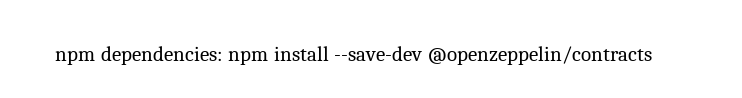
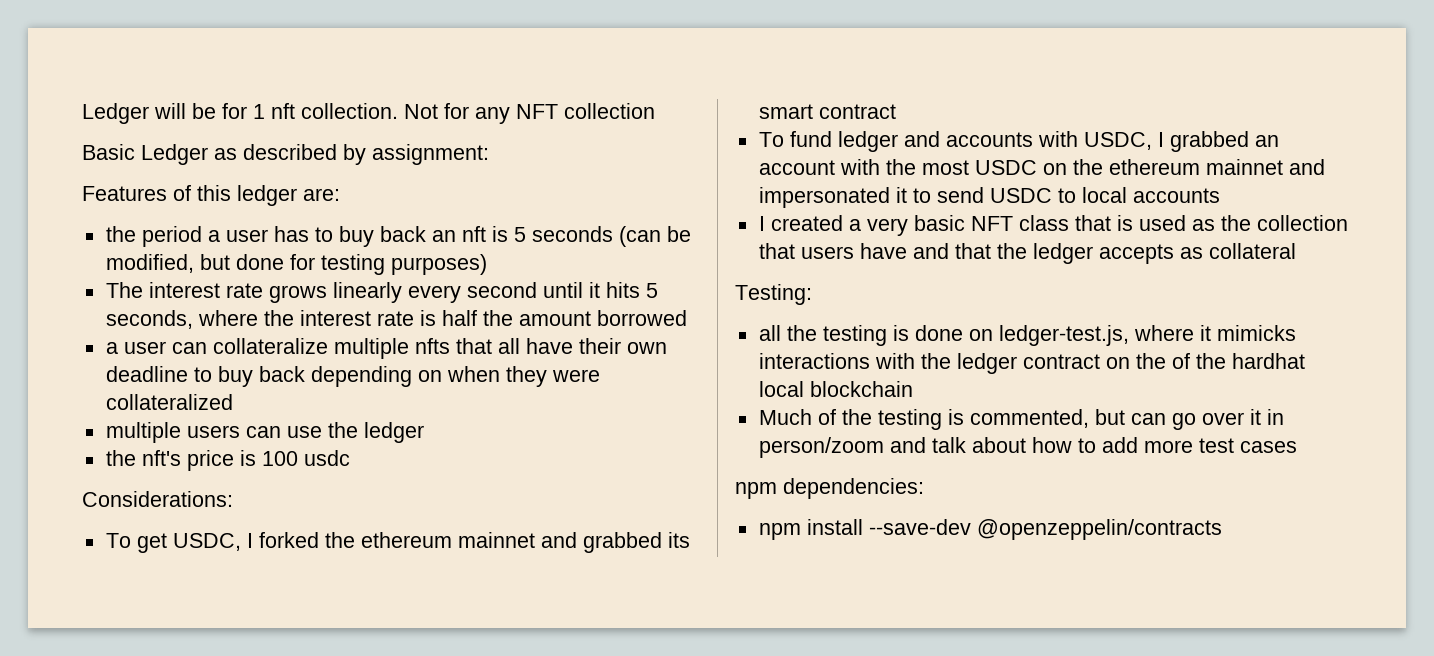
(55, 57) none -> [82,103,655,124] [82,144,489,165] [82,185,340,206] [105,226,691,247] [105,254,487,275] [105,282,658,303] [105,310,687,329] [105,338,667,359] [105,366,600,387] [105,394,233,410] [105,422,424,443] [105,450,350,471] [82,491,233,507] [105,532,690,553] [758,104,896,119] [758,131,1279,152] [758,159,1325,175] [758,187,1220,208] [758,215,1348,236] [758,243,1296,264] [735,284,812,305] [758,325,1296,346] [758,353,1305,374] [758,381,913,397] [758,409,1284,430] [758,437,1297,458] Ledger will be for 1 nft collection. Not for any NFT collection // Basic Ledger as described by assignment: // Features of this ledger are: // the period a user has to buy back an nft is 5 seconds (can be modified, but done for testing purposes) // The interest rate grows linearly every second until it hits 5 seconds, where the interest rate is half the amount borrowed // a user can collateralize multiple nfts that all have their own deadline to buy back depending on when they were collateralized // multiple users can use the ledger // the nft's price is 100 usdc // Considerations: // To get USDC, I forked the ethereum mainnet and grabbed its smart contract // To fund ledger and accounts with USDC, I grabbed an account with the most USDC on the ethereum mainnet and impersonated it to send USDC to local accounts // I created a very basic NFT class that is used as the collection that users have and that the ledger accepts as collateral // Testing: // all the testing is done on ledger-test.js, where it mimicks interactions with the ledger contract on the of the hardhat local blockchain // Much of the testing is commented, but can go over it in person/zoom and talk about how to add more test cases //
(223, 55) none -> (924, 488) //

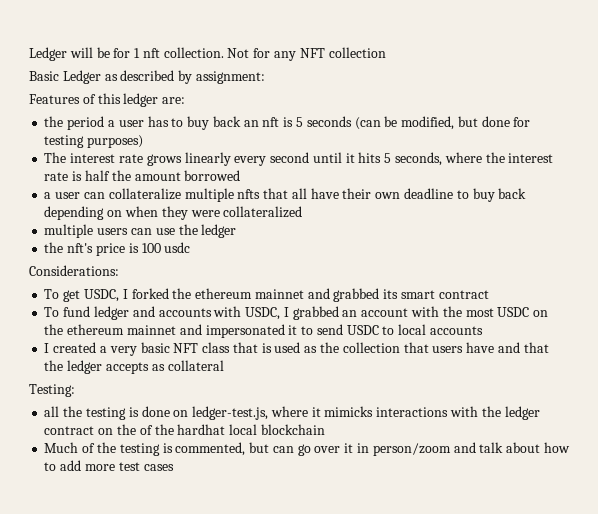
[735,478,924,499] [758,519,1222,540] // npm dependencies: // npm install --save-dev @openzeppelin/contracts -> (174, 467) none

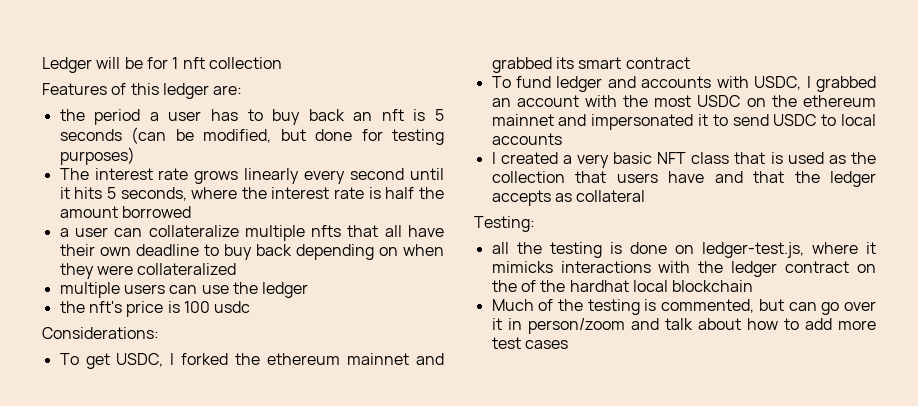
[163,47,386,61] [29,70,265,84] collection. Not for any NFT collection // Basic Ledger as described by assignment: -> [208,57,282,69] collection

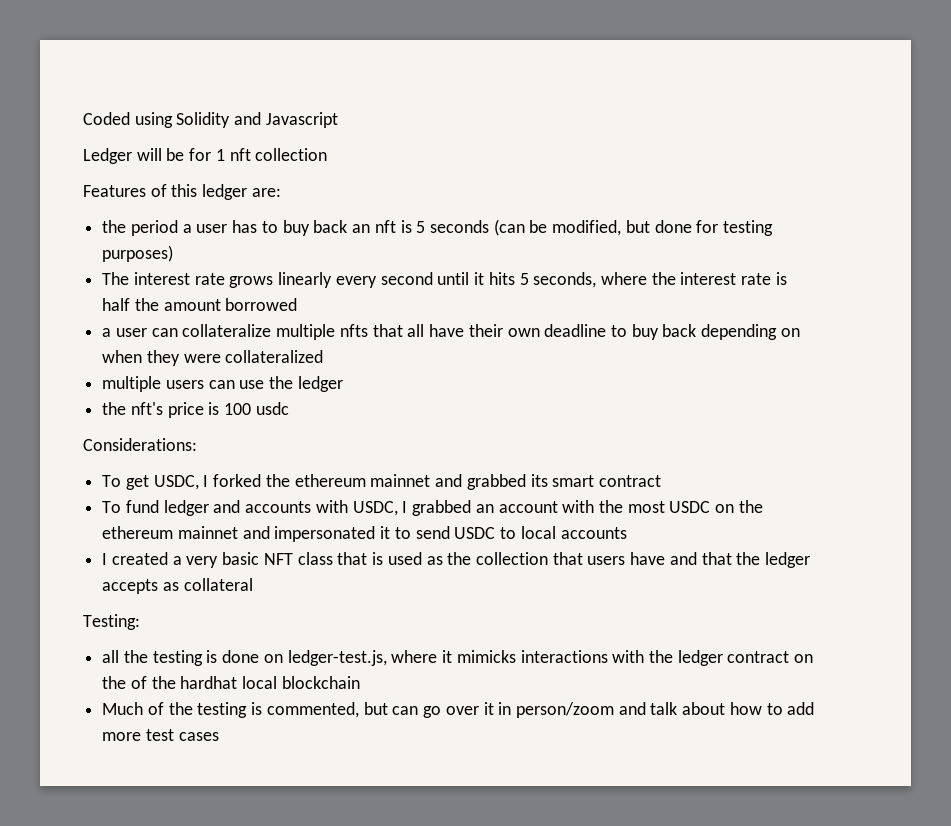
(42, 65) none -> [83,112,338,128] Coded using Solidity and Javascript //

